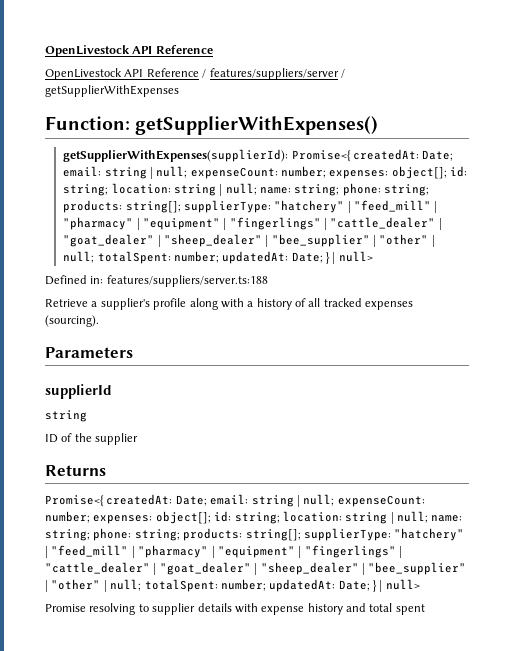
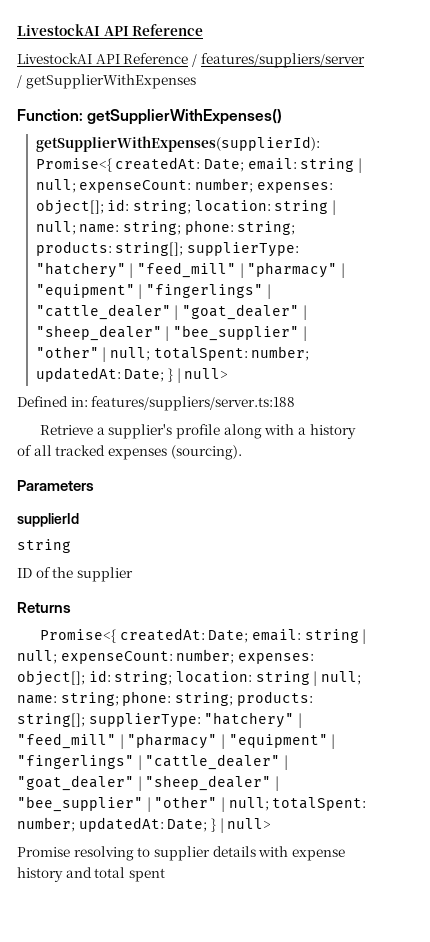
[45,45,130,57] OpenLivestock -> [17,24,100,36] LivestockAI
[45,68,122,80] OpenLivestock -> [17,53,92,64] LivestockAI

